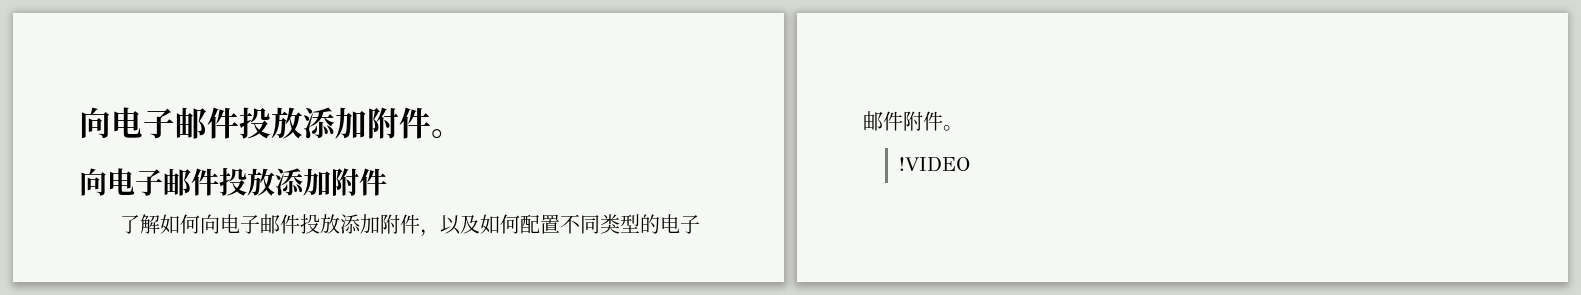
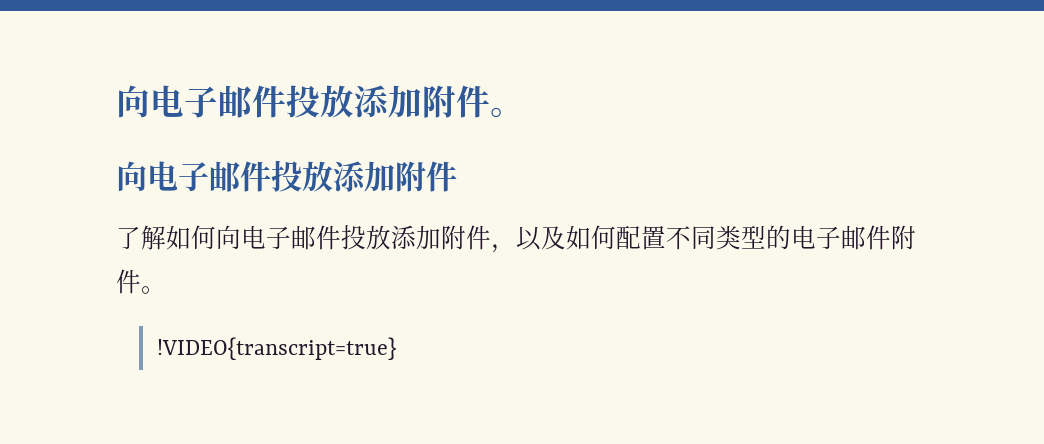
[898,156,970,172] !VIDEO -> [156,337,396,360] !VIDEO{transcript=true}

